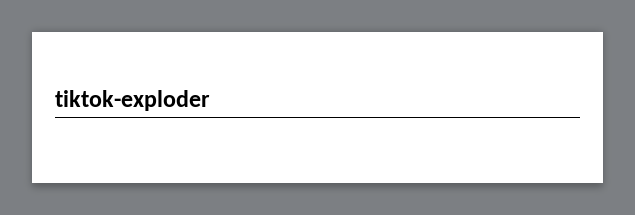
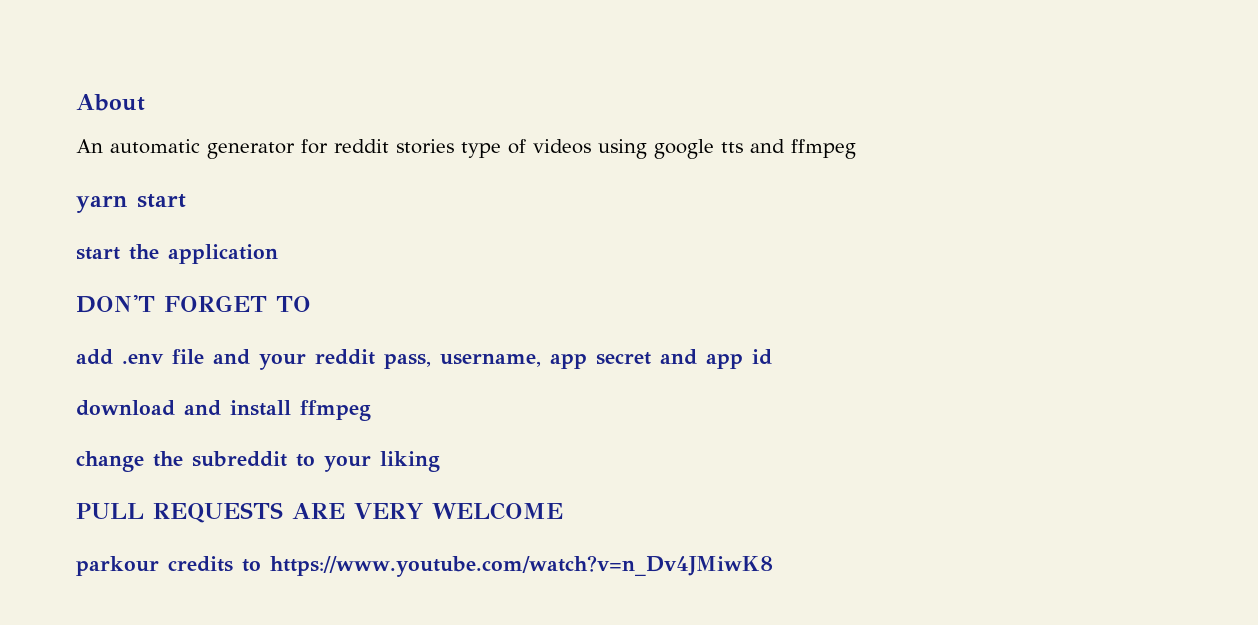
[55,90,210,111] tiktok-exploder -> [76,94,145,111] [76,139,856,159] [76,194,186,213] [76,244,278,264] [76,295,311,313] [76,349,772,370] [76,400,371,421] [76,451,440,472] [76,502,563,523] [76,555,773,577] About // An automatic generator for reddit stories type of videos using google tts and ffmpeg // yarn start // start the application // DON'T FORGET TO // add .env file and your reddit pass, username, app secret and app id // download and install ffmpeg // change the subreddit to your liking // PULL REQUESTS ARE VERY WELCOME // parkour credits to https://www.youtube.com/watch?v=n_Dv4JMiwK8

